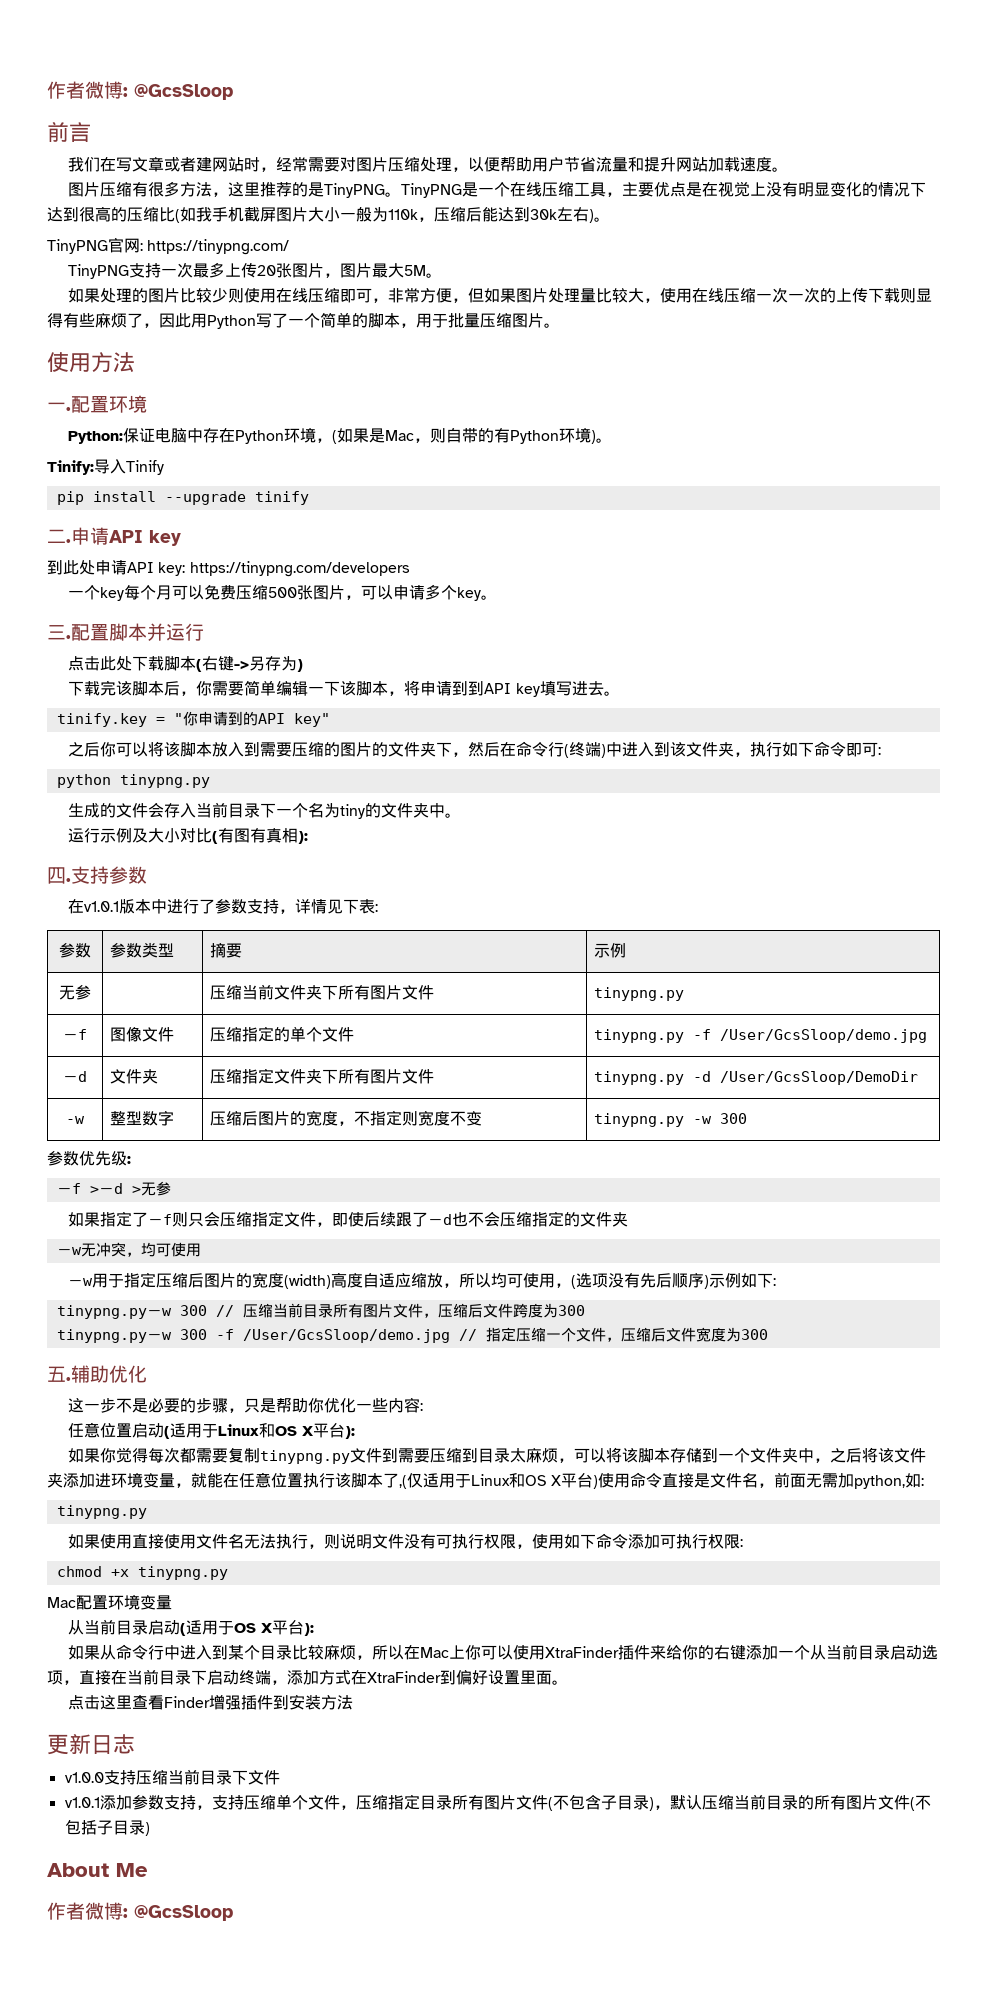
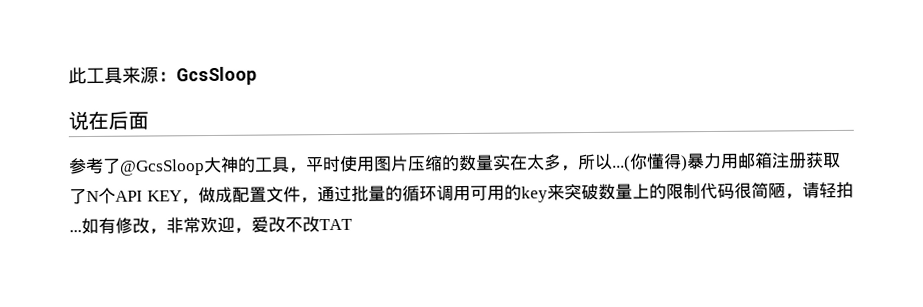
[47,81,233,100] [47,121,91,142] [68,157,789,172] [68,181,927,198] [47,206,610,223] [47,237,290,255] [68,262,443,279] [68,287,933,303] [47,312,560,329] [47,352,135,372] [47,395,147,413] [68,427,613,444] [47,459,164,475] [56,491,309,505] [47,527,181,546] [47,560,410,577] [68,584,498,601] [47,623,204,641] [68,656,304,672] [68,680,620,697] [56,711,330,727] [68,741,882,758] [56,774,210,788] [68,802,462,819] [68,828,309,844] [47,866,147,884] [68,899,379,914] [59,943,91,958] [109,942,174,958] [209,942,242,958] [593,943,626,958] [59,985,91,1000] [209,984,434,1000] [593,987,684,1001] [63,1029,87,1040] [109,1027,174,1042] [209,1026,354,1042] [593,1029,927,1043] [63,1071,87,1082] [109,1069,158,1084] [209,1068,434,1084] [593,1071,918,1085] [66,1116,85,1124] [109,1110,174,1126] [209,1110,482,1126] [593,1113,747,1127] [47,1151,131,1166] [56,1181,171,1196] [68,1211,629,1227] [56,1242,201,1257] [68,1272,777,1289] [56,1303,585,1319] [56,1327,768,1343] [47,1365,147,1383] [68,1397,424,1413] [68,1422,355,1439] [68,1447,927,1464] [47,1472,925,1489] [56,1505,147,1519] [68,1533,744,1549] [56,1566,228,1580] [47,1594,172,1610] [68,1619,314,1636] [68,1644,939,1660] [47,1669,568,1685] [68,1694,354,1710] [47,1734,135,1755] [64,1769,280,1785] [64,1794,931,1811] [64,1819,150,1836] [47,1863,148,1877] [47,1902,233,1921] 作者微博: @GcsSloop // 前言 // 我们在写文章或者建网站时，经常需要对图片压缩处理，以便帮助用户节省流量和提升网站加载速度。 // 图片压缩有很多方法，这里推荐的是TinyPNG。TinyPNG是一个在线压缩工具，主要优点是在视觉上没有明显变化的情况下达到很高的压缩比(如我手机截屏图片大小一般为110k，压缩后能达到30k左右)。 // TinyPNG官网: https://tinypng.com/ // TinyPNG支持一次最多上传20张图片，图片最大5M。 // 如果处理的图片比较少则使用在线压缩即可，非常方便，但如果图片处理量比较大，使用在线压缩一次一次的上传下载则显得有些麻烦了，因此用Python写了一个简单的脚本，用于批量压缩图片。 // 使用方法 // 一.配置环境 // Python:保证电脑中存在Python环境，(如果是Mac，则自带的有Python环境)。 // Tinify:导入Tinify // pip install --upgrade tinify // 二.申请API key // 到此处申请API key: https://tinypng.com/developers // 一个key每个月可以免费压缩500张图片，可以申请多个key。 // 三.配置脚本并运行 // 点击此处下载脚本(右键->另存为) // 下载完该脚本后，你需要简单编辑一下该脚本，将申请到到API key填写进去。 // tinify.key = "你申请到的API key" // 之后你可以将该脚本放入到需要压缩的图片的文件夹下，然后在命令行(终端)中进入到该文件夹，执行如下命令即可: // python tinypng.py // 生成的文件会存入当前目录下一个名为tiny的文件夹中。 // 运行示例及大小对比(有图有真相): // 四.支持参数 // 在v1.0.1版本中进行了参数支持，详情见下表: // 参数 | 参数类型 | 摘要 | 示例 // 无参 | | 压缩当前文件夹下所有图片文件 | tinypng.py // －f | 图像文件 | 压缩指定的单个文件 | tinypng.py -f /User/GcsSloop/demo.jpg // －d | 文件夹 | 压缩指定文件夹下所有图片文件 | tinypng.py -d /User/GcsSloop/DemoDir // -w | 整型数字 | 压缩后图片的宽度，不指定则宽度不变 | tinypng.py -w 300 // 参数优先级: // －f >－d >无参 // 如果指定了－f则只会压缩指定文件，即使后续跟了－d也不会压缩指定的文件夹 // －w无冲突，均可使用 // －w用于指定压缩后图片的宽度(width)高度自适应缩放，所以均可使用，(选项没有先后顺序)示例如下: // tinypng.py－w 300 // 压缩当前目录所有图片文件，压缩后文件跨度为300 // tinypng.py－w 300 -f /User/GcsSloop/demo.jpg // 指定压缩一个文件，压缩后文件宽度为300 // 五.辅助优化 // 这一步不是必要的步骤，只是帮助你优化一些内容: // 任意位置启动(适用于Linux和OS X平台): // 如果你觉得每次都需要复制tinypng.py文件到需要压缩到目录太麻烦，可以将该脚本存储到一个文件夹中，之后将该文件夹添加进环境变量，就能在任意位置执行该脚本了,(仅适用于Linux和OS X平台)使用命令直接是文件名，前面无需加python,如: // tinypng.py // 如果使用直接使用文件名无法执行，则说明文件没有可执行权限，使用如下命令添加可执行权限: // chmod +x tinypng.py // Mac配置环境变量 // 从当前目录启动(适用于OS X平台): // 如果从命令行中进入到某个目录比较麻烦，所以在Mac上你可以使用XtraFinder插件来给你的右键添加一个从当前目录启动选项，直接在当前目录下启动终端，添加方式在XtraFinder到偏好设置里面。 // 点击这里查看Finder增强插件到安装方法 // 更新日志 // v1.0.0支持压缩当前目录下文件 // v1.0.1添加参数支持，支持压缩单个文件，压缩指定目录所有图片文件(不包含子目录)，默认压缩当前目录的所有图片文件(不包括子目录) // About Me // 作者微博: @GcsSloop -> [68,66,257,86] [68,110,149,131] [69,151,841,176] [69,181,854,205] [69,216,353,235] 此工具来源：GcsSloop // 说在后面 // 参考了@GcsSloop大神的工具，平时使用图片压缩的数量实在太多，所以...(你懂得)暴力用邮箱注册获取了N个API KEY，做成配置文件，通过批量的循环调用可用的key来突破数量上的限制代码很简陋，请轻拍...如有修改，非常欢迎，爱改不改TAT

